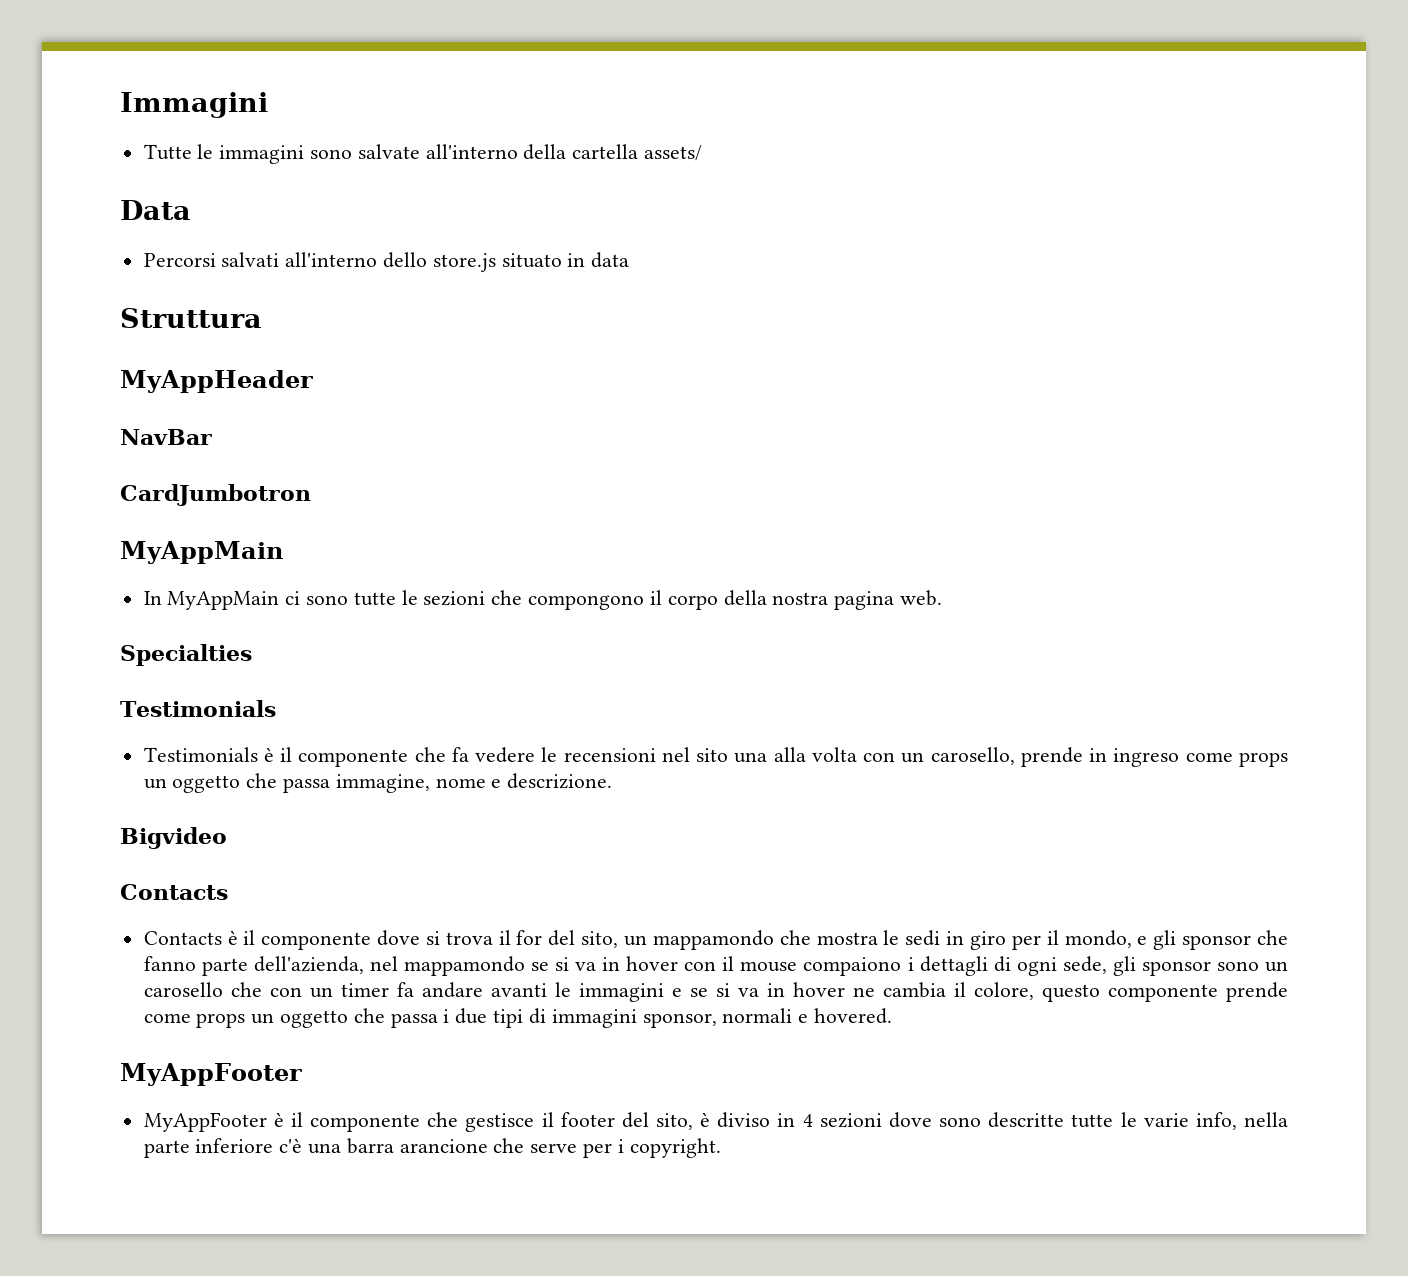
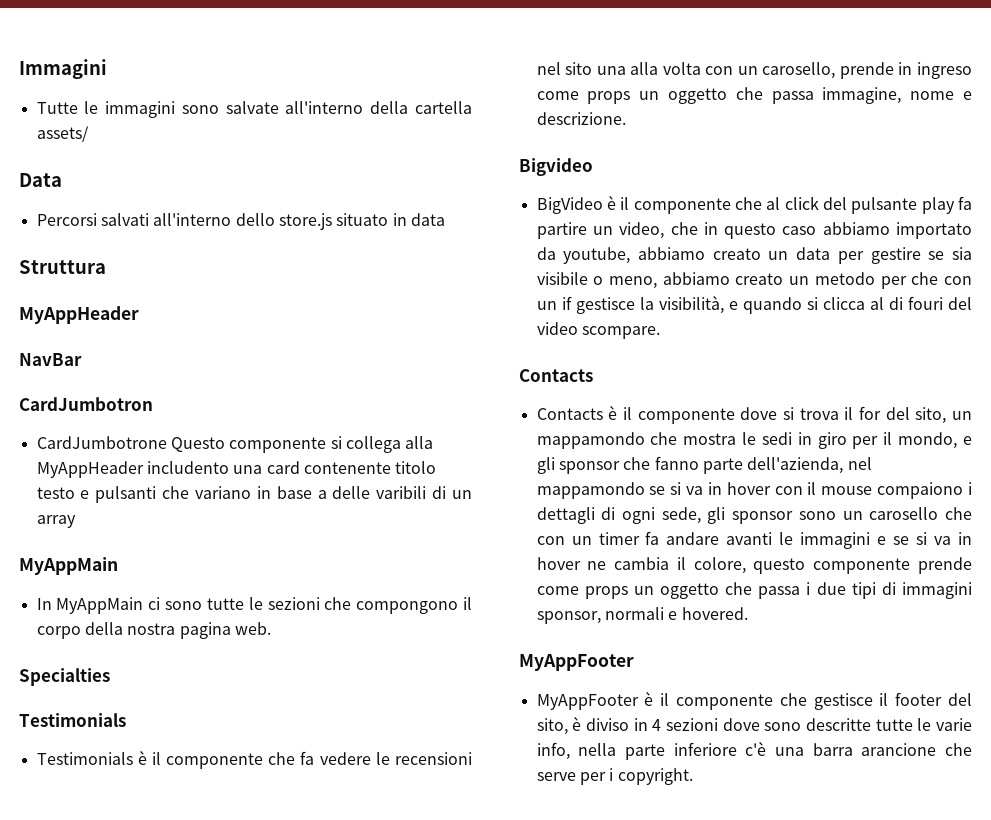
(311, 495) none -> [36,436,434,453] [36,461,437,478] [36,486,473,503] [36,515,76,528] // CardJumbotrone Questo componente si collega alla MyAppHeader includento una card contenente titolo testo e pulsanti che variano in base a delle varibili di un array
(227, 838) none -> [536,195,972,214] [536,222,972,239] [536,247,972,264] [536,272,972,289] [536,295,973,314] [536,322,660,339] // BigVideo è il componente che al click del pulsante play fa partire un video, che in questo caso abbiamo importato da youtube, abbiamo creato un data per gestire se sia visibile o meno, abbiamo creato un metodo per che con un if gestisce la visibilità, e quando si clicca al di fouri del video scompare.

